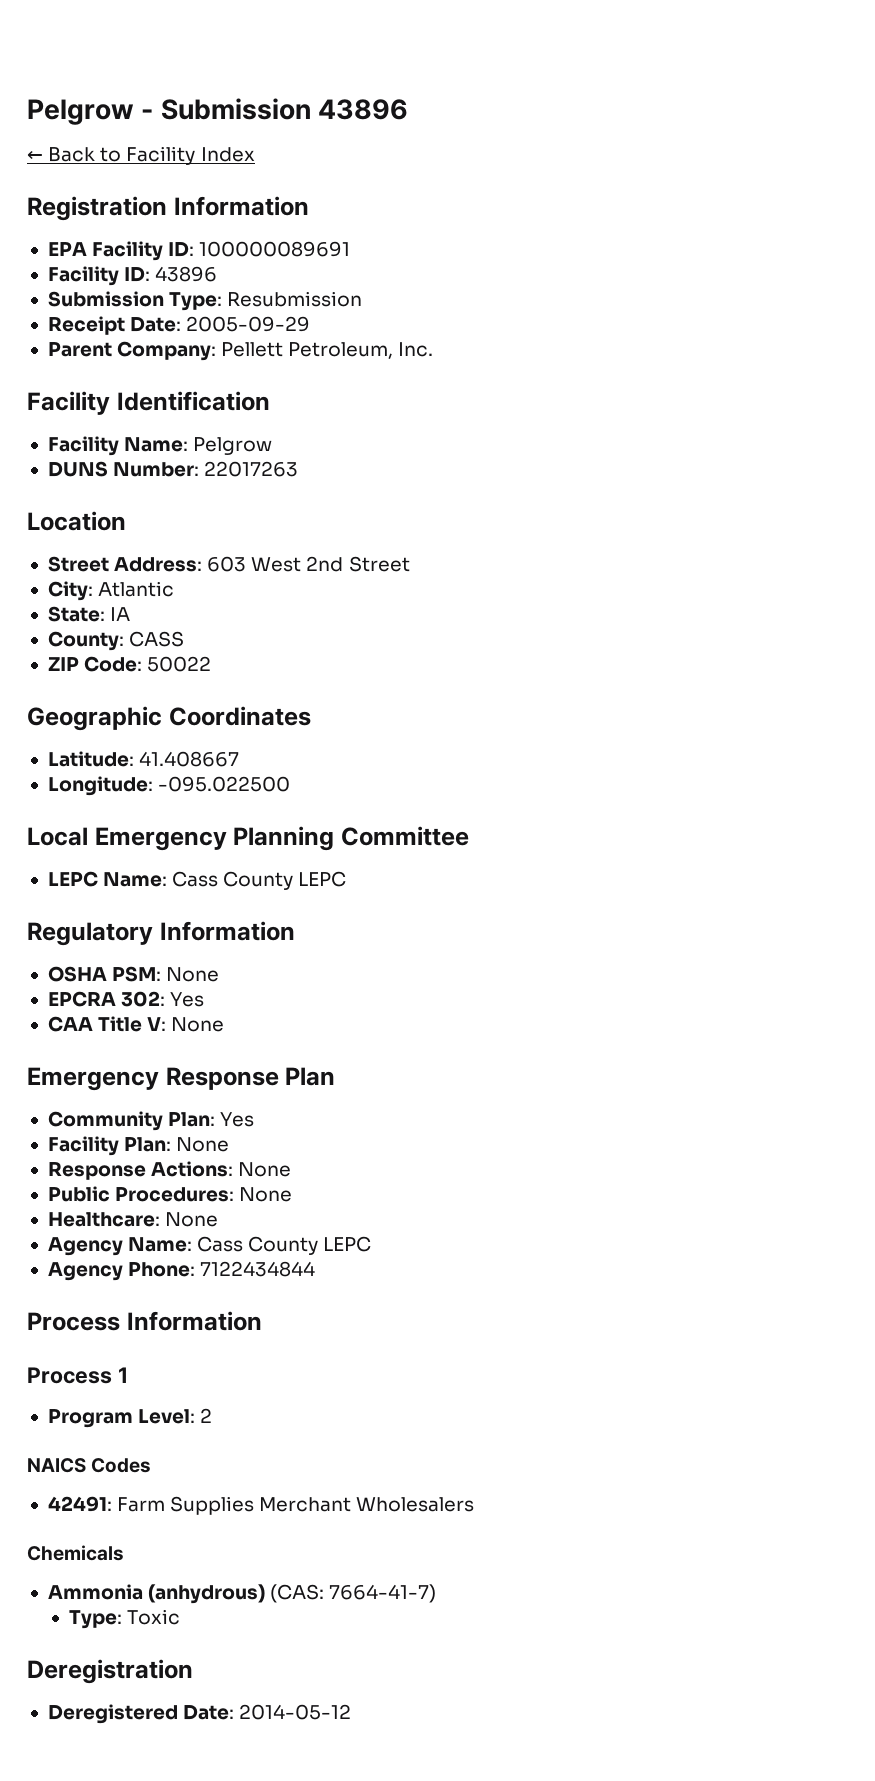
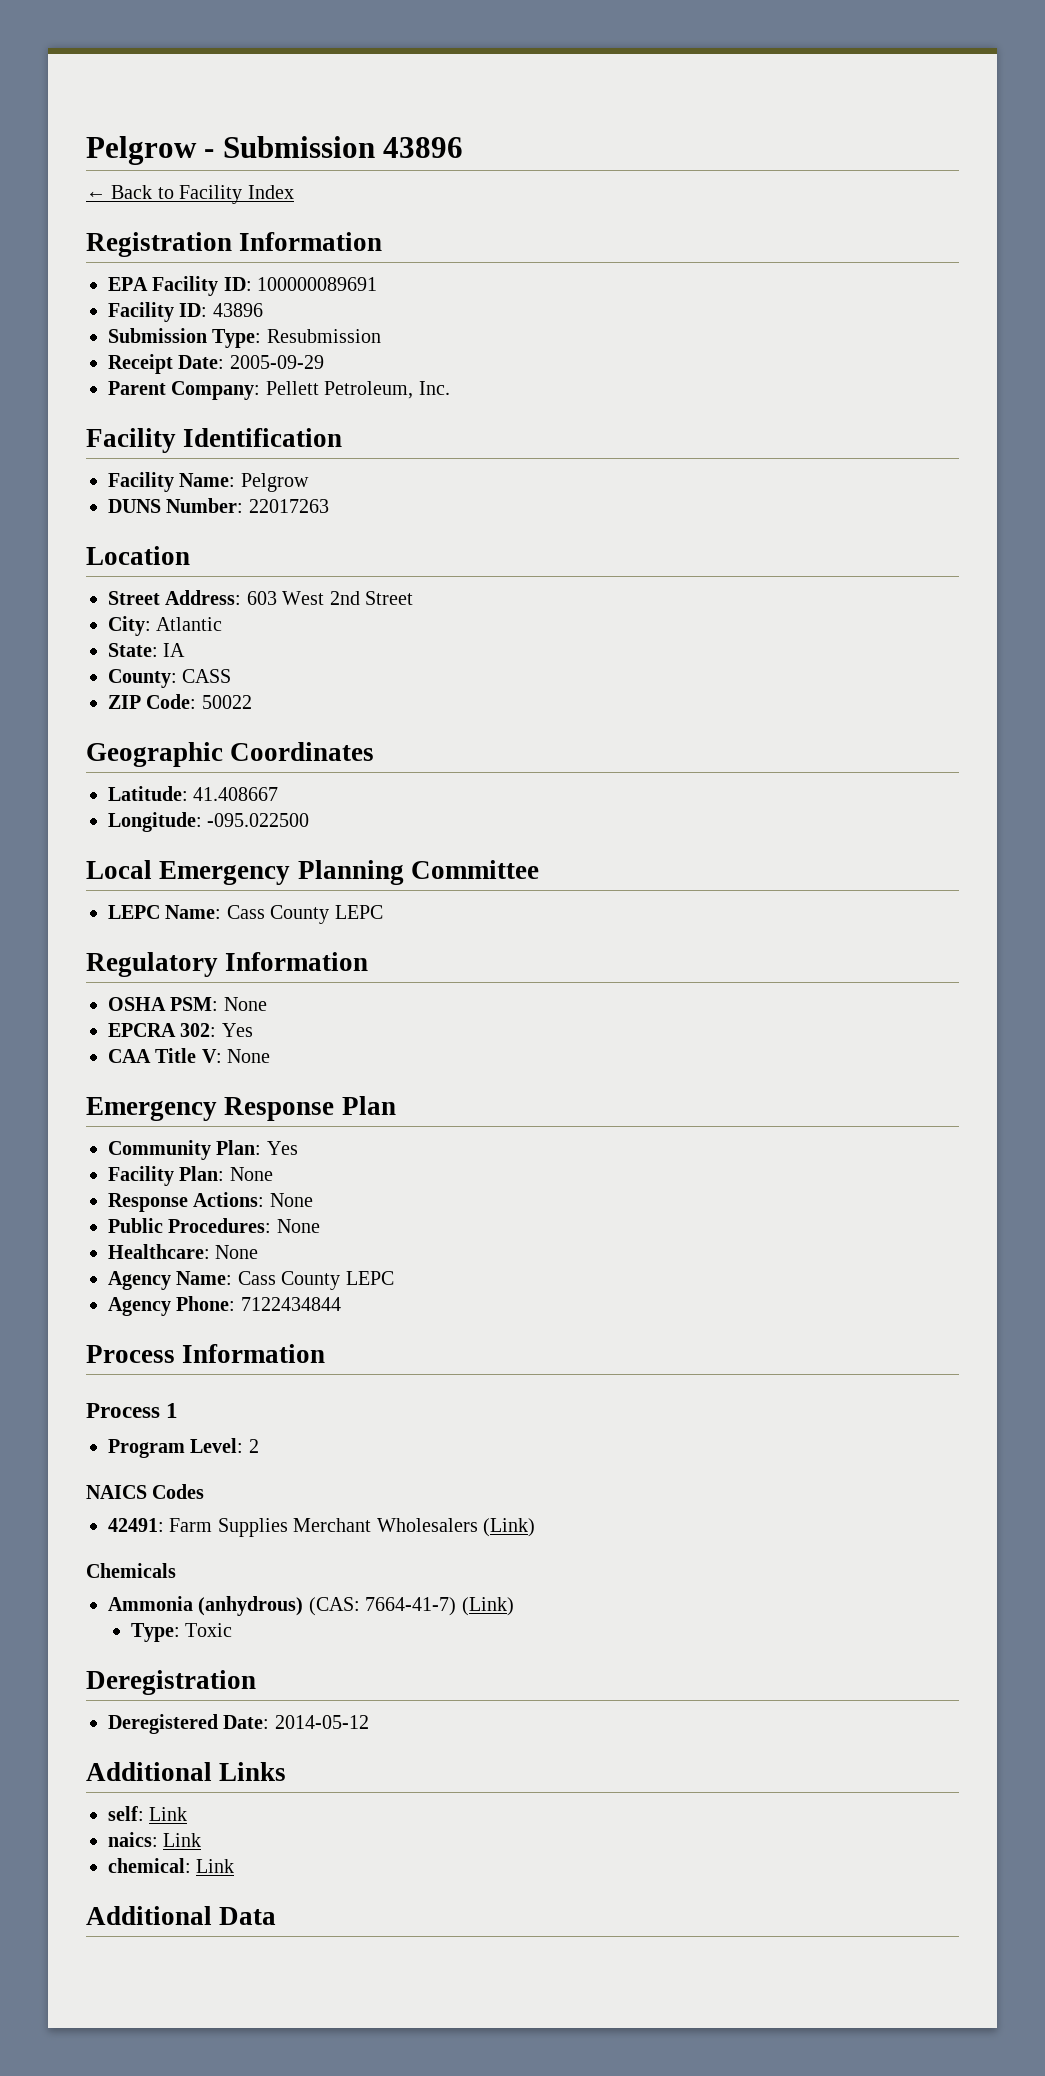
(475, 1504) none -> [483,1518,535,1537] (Link)
(437, 1593) none -> [461,1597,514,1616] (Link)
(352, 1712) none -> [86,1762,287,1781] [108,1806,188,1821] [108,1832,202,1847] [108,1858,235,1873] [86,1906,277,1925] // Additional Links // self: Link // naics: Link // chemical: Link // Additional Data

